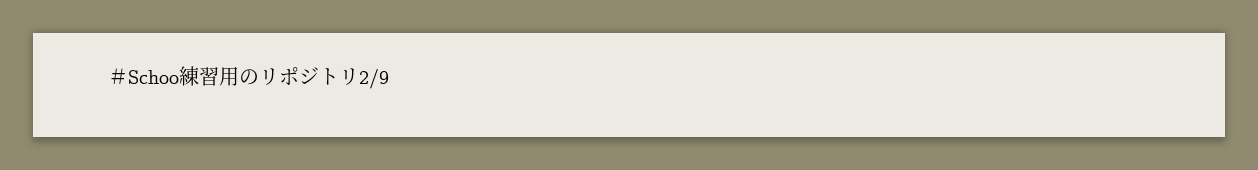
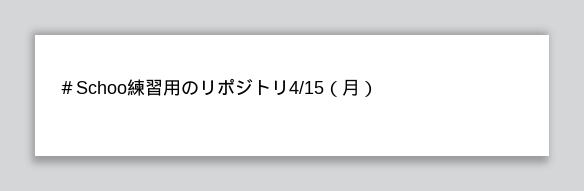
[359,69,389,89] 2/9 -> [289,79,378,97] 4/15（月）

